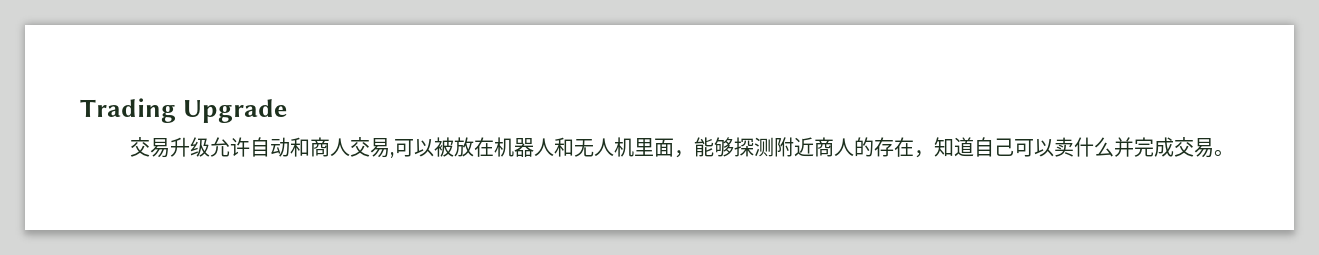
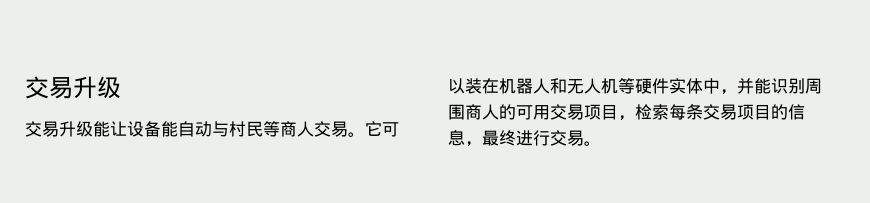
[80,98,288,123] [130,137,1175,158] Trading Upgrade // 交易升级允许自动和商人交易,可以被放在机器人和无人机里面，能够探测附近商人的存在，知道自己可以卖什么并完成 -> [25,76,121,99] [25,121,399,137] [448,78,822,95] [448,104,805,121] [448,130,550,147] 交易升级 // 交易升级能让设备能自动与村民等商人交易。它可以装在机器人和无人机等硬件实体中，并能识别周围商人的可用交易项目，检索每条交易项目的信息，最终进行

